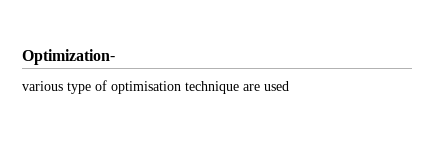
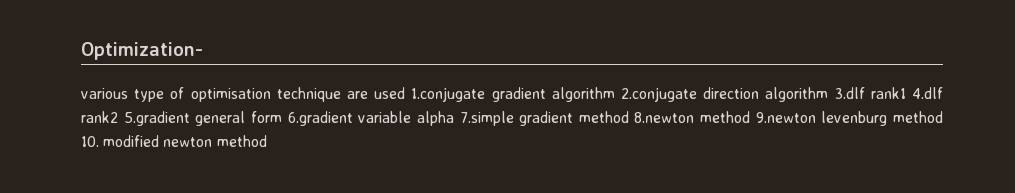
(289, 86) none -> [411,87,944,102] [81,111,943,126] [81,135,267,147] 1.conjugate gradient algorithm 2.conjugate direction algorithm 3.dlf rank1 4.dlf rank2 5.gradient general form 6.gradient variable alpha 7.simple gradient method 8.newton method 9.newton levenburg method 10. modified newton method

